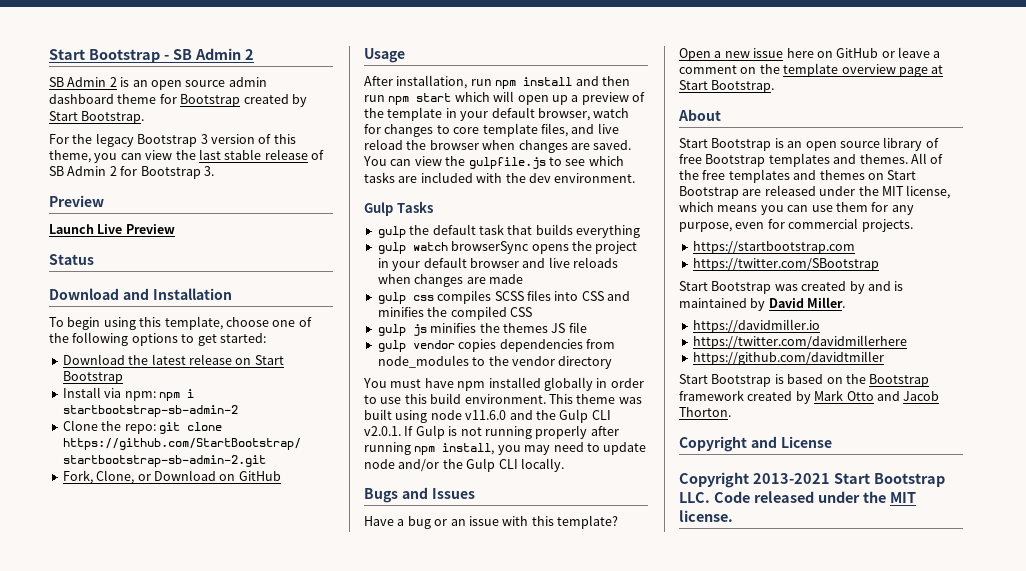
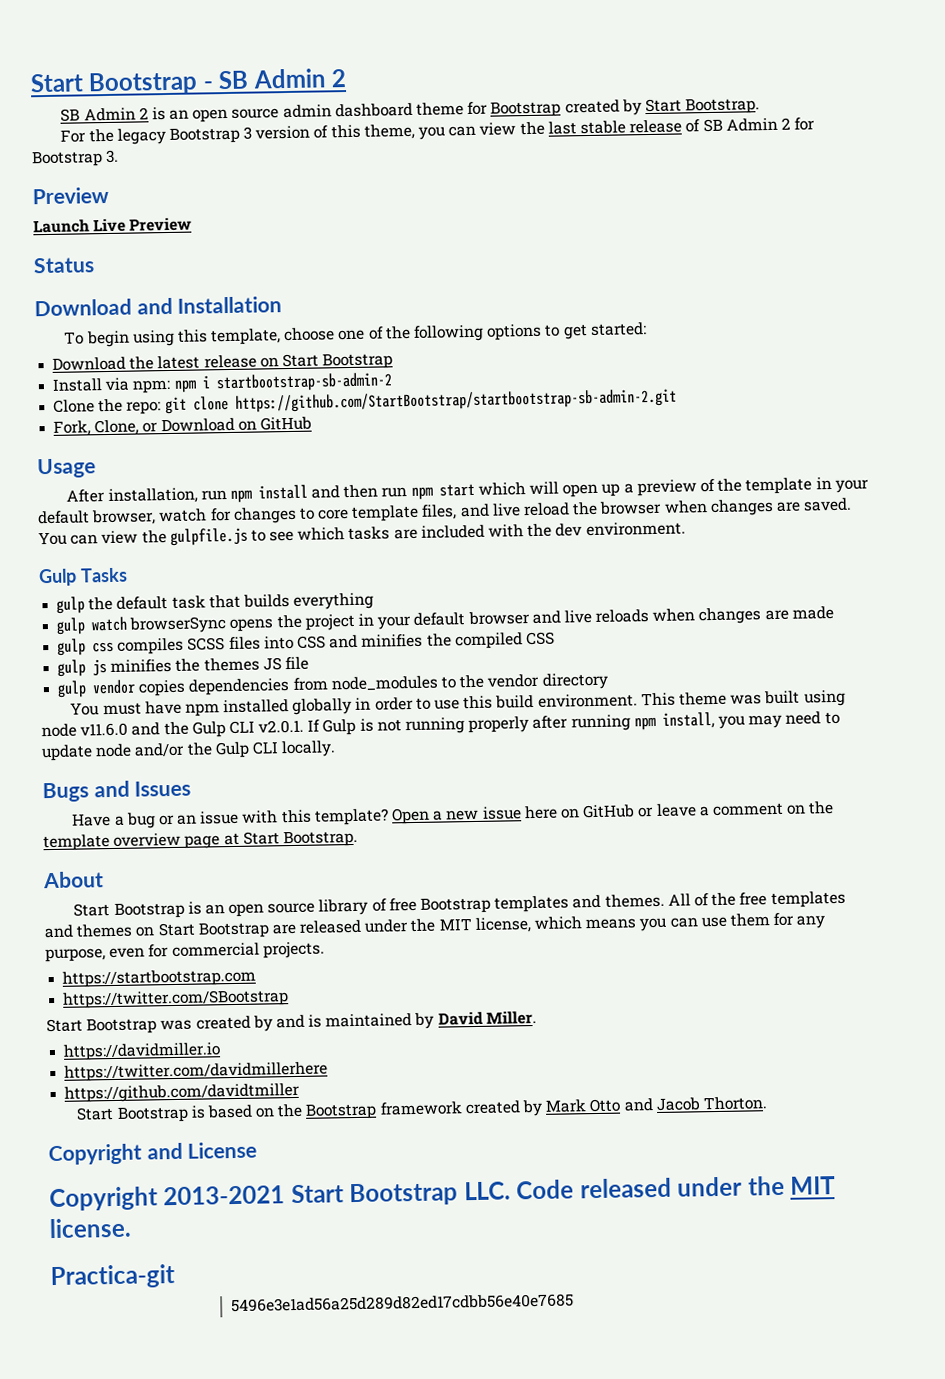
(733, 516) none -> [50,1264,175,1290] [230,1293,574,1313] // Practica-git // 5496e3e1ad56a25d289d82ed17cdbb56e40e7685

